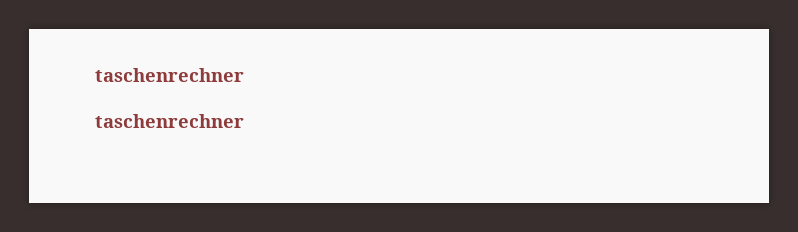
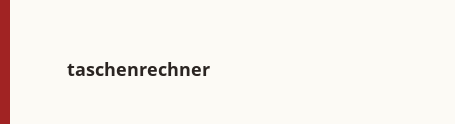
[95,68,244,82] [95,114,244,128] taschenrechner // taschenrechner -> [67,62,210,76] taschenrechner

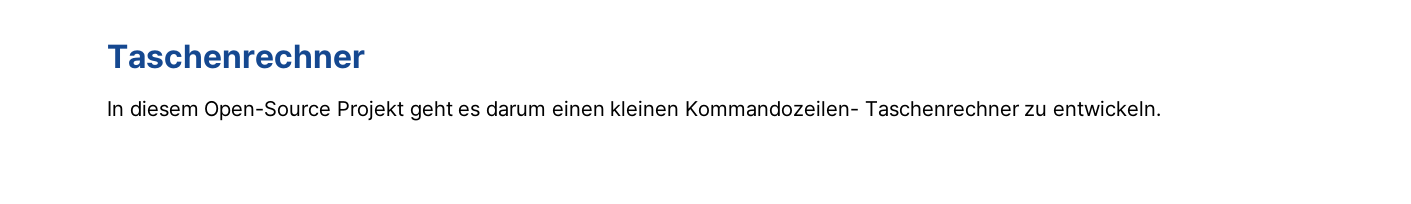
[67,62,210,76] taschenrechner -> [107,44,365,69] [107,100,1162,121] Taschenrechner // In diesem Open-Source Projekt geht es darum einen kleinen Kommandozeilen- Taschenrechner zu entwickeln.

